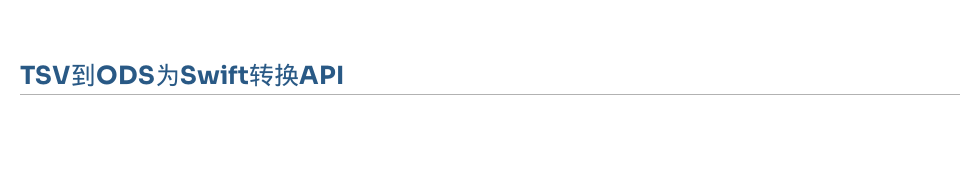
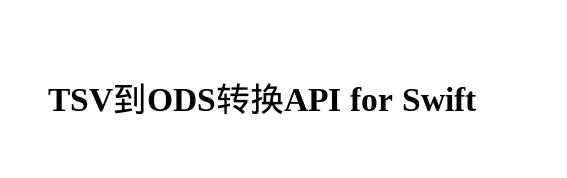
[155,63,249,87] 为Swift -> (216, 100) none
(344, 74) none -> [350,87,478,111] for Swift

